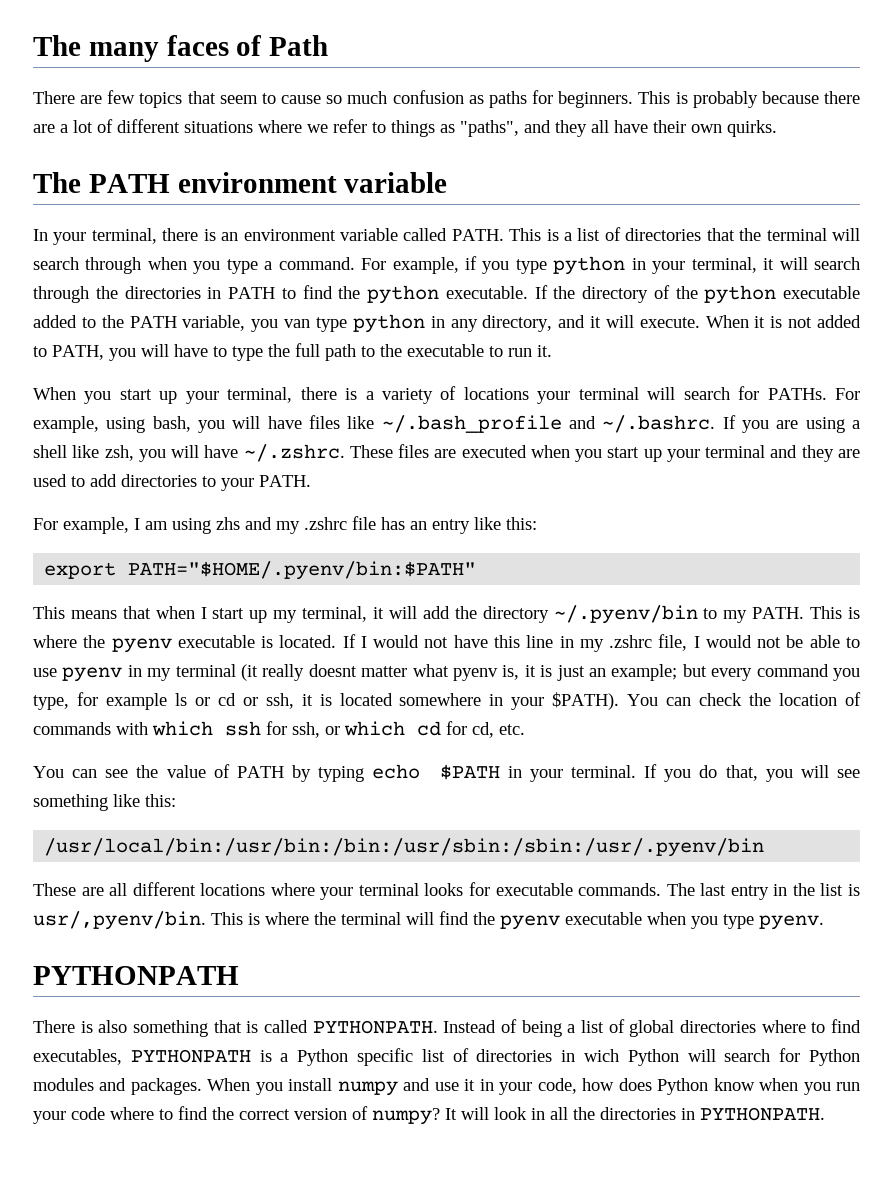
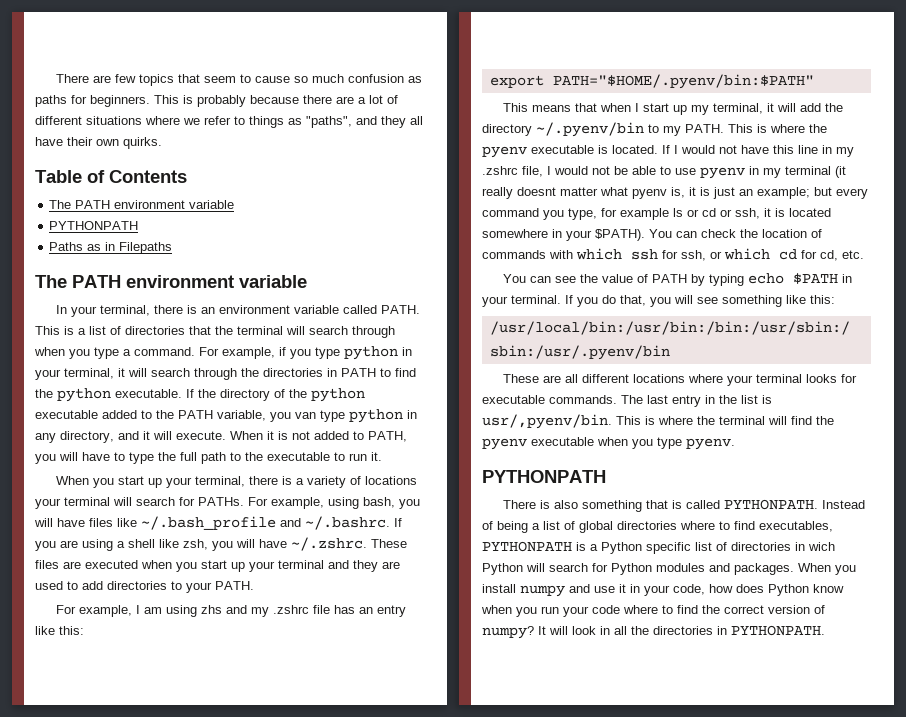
[33,35,329,62] The many faces of Path // -> (55, 78) none
(777, 128) none -> [35,170,187,183] [49,200,235,209] [49,221,139,230] [49,242,173,254] // Table of Contents // The PATH environment variable // PYTHONPATH // Paths as in Filepaths

